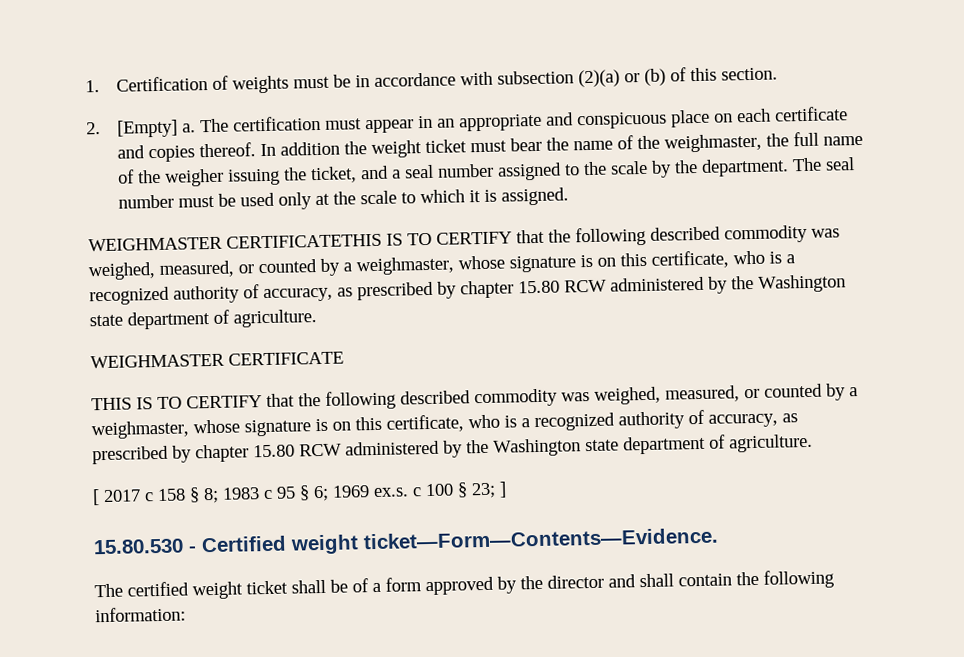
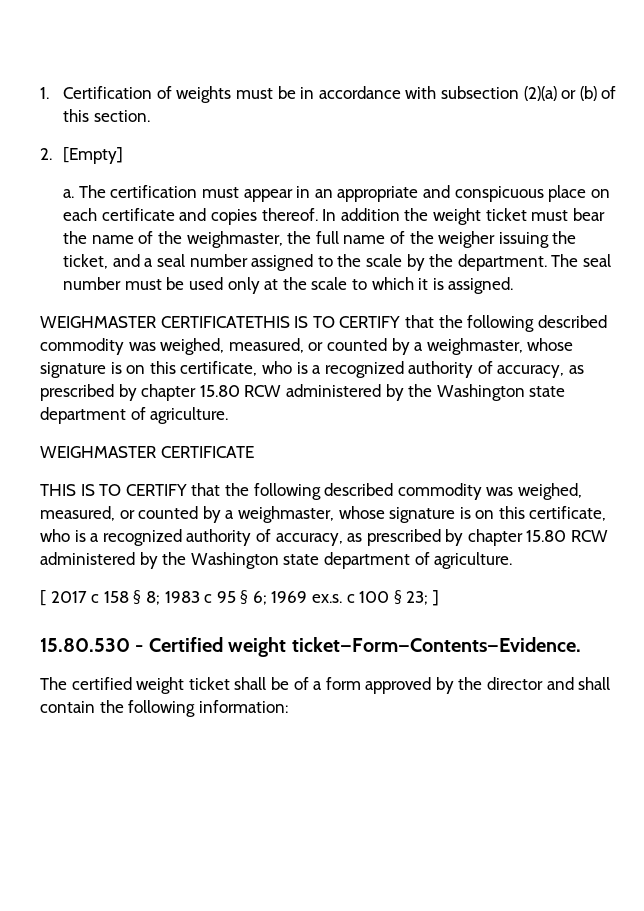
(179, 128) none -> (124, 155) //

